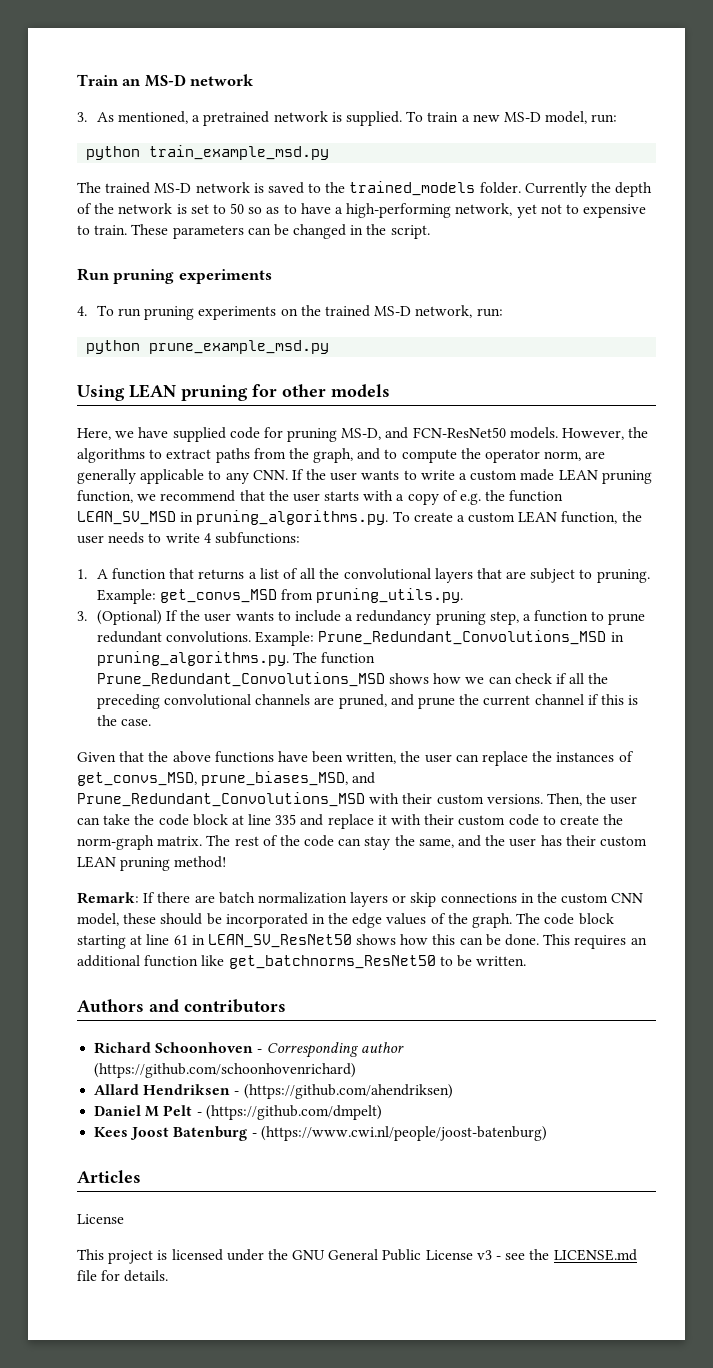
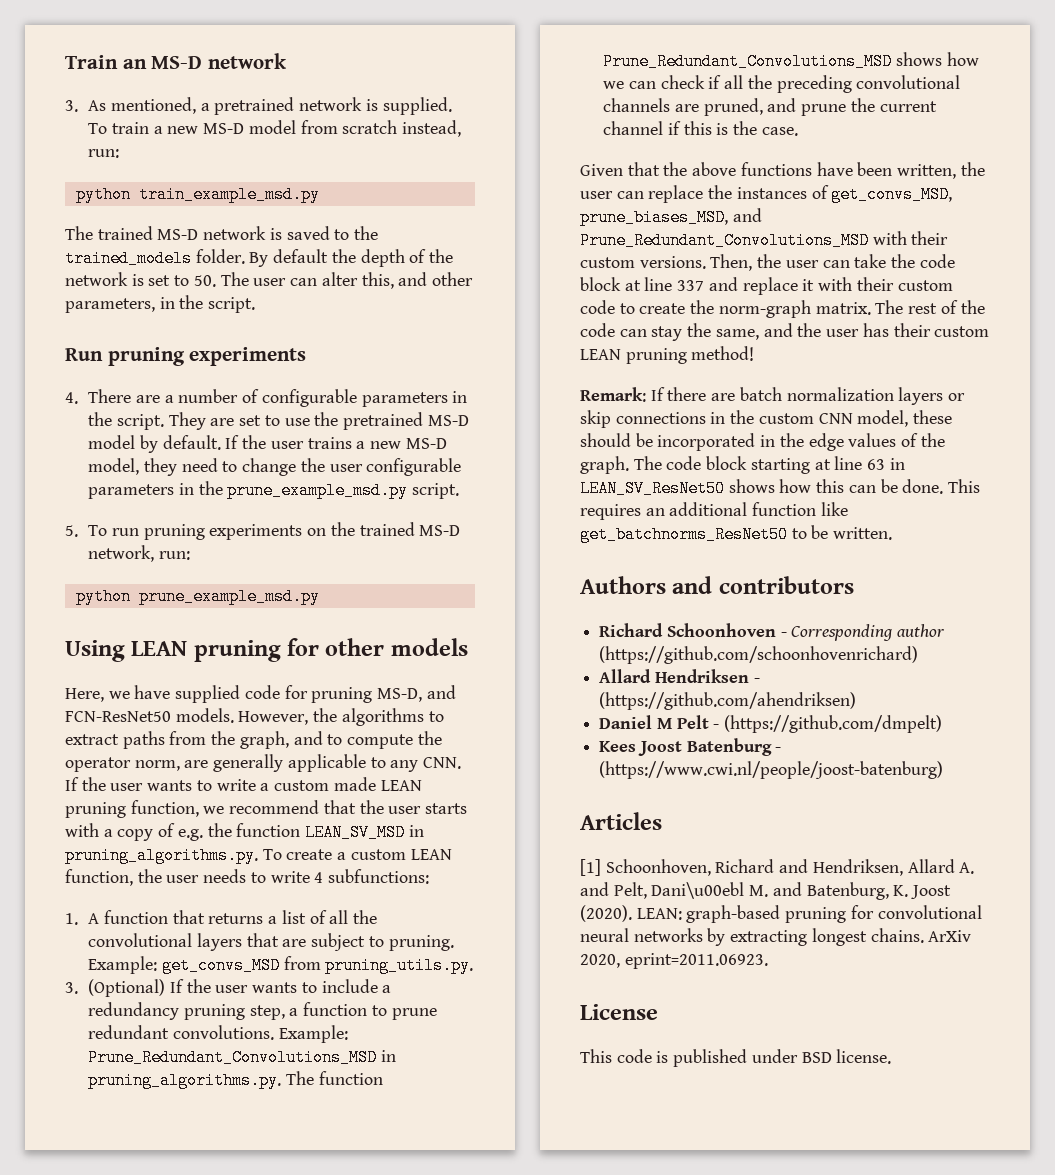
[545,111,588,124] model, -> [248,120,461,137] model from scratch instead,
[524,182,587,197] Currently -> [249,249,329,267] By default
[230,203,647,218] [77,224,347,239] 50 so as to have a high-performing network, yet not to expensive to train. These parameters can be changed -> [193,272,473,289] [65,298,155,313] 50. The user can alter this, and other parameters,
(87, 311) none -> [88,389,468,407] [88,412,469,430] [88,435,447,453] [88,458,462,476] [88,481,460,499] [65,525,78,537] There are a number of configurable parameters in the script. They are set to use the pretrained MS-D model by default. If the user trains a new MS-D model, they need to change the user configurable parameters in the prune_example_msd.py script. // 5.
[275,814,297,825] 335 -> [677,280,705,291] 337
[173,935,188,945] 61 -> [867,459,886,470] 63
[77,1214,124,1224] [77,1249,637,1264] [77,1270,169,1282] License // This project is licensed under the GNU General Public License v3 - see the LICENSE.md file for details. -> [580,859,975,876] [580,882,952,900] [580,905,982,923] [580,928,972,946] [580,953,768,969] [580,1004,658,1020] [580,1049,892,1067] [1] Schoonhoven, Richard and Hendriksen, Allard A. and Pelt, Dani\u00ebl M. and Batenburg, K. Joost (2020). LEAN: graph-based pruning for convolutional neural networks by extracting longest chains. ArXiv 2020, eprint=2011.06923. // License // This code is published under BSD license.

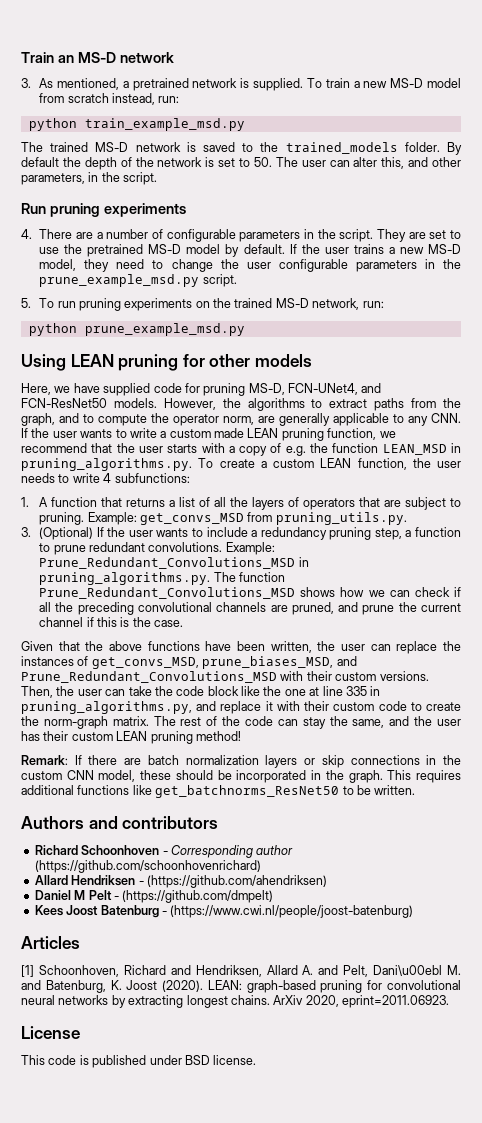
(423, 695) none -> [288,383,358,395] FCN-UNet4,
[305,824,406,841] LEAN_SV_MSD -> [382,444,447,455] LEAN_MSD
[88,933,242,951] convolutional layers -> [252,497,356,510] layers of operators
[624,277,705,291] at line 337 -> [241,686,381,696] [21,701,192,714] like the one at line 335 in pruning_algorithms.py,
[808,433,945,451] [580,456,905,474] [580,479,981,497] [580,502,817,520] edge values of the graph. The code block starting at line 63 in LEAN_SV_ResNet50 shows how this can be done. This requires an additional function -> [348,770,462,783] [21,785,130,795] graph. This requires additional functions

